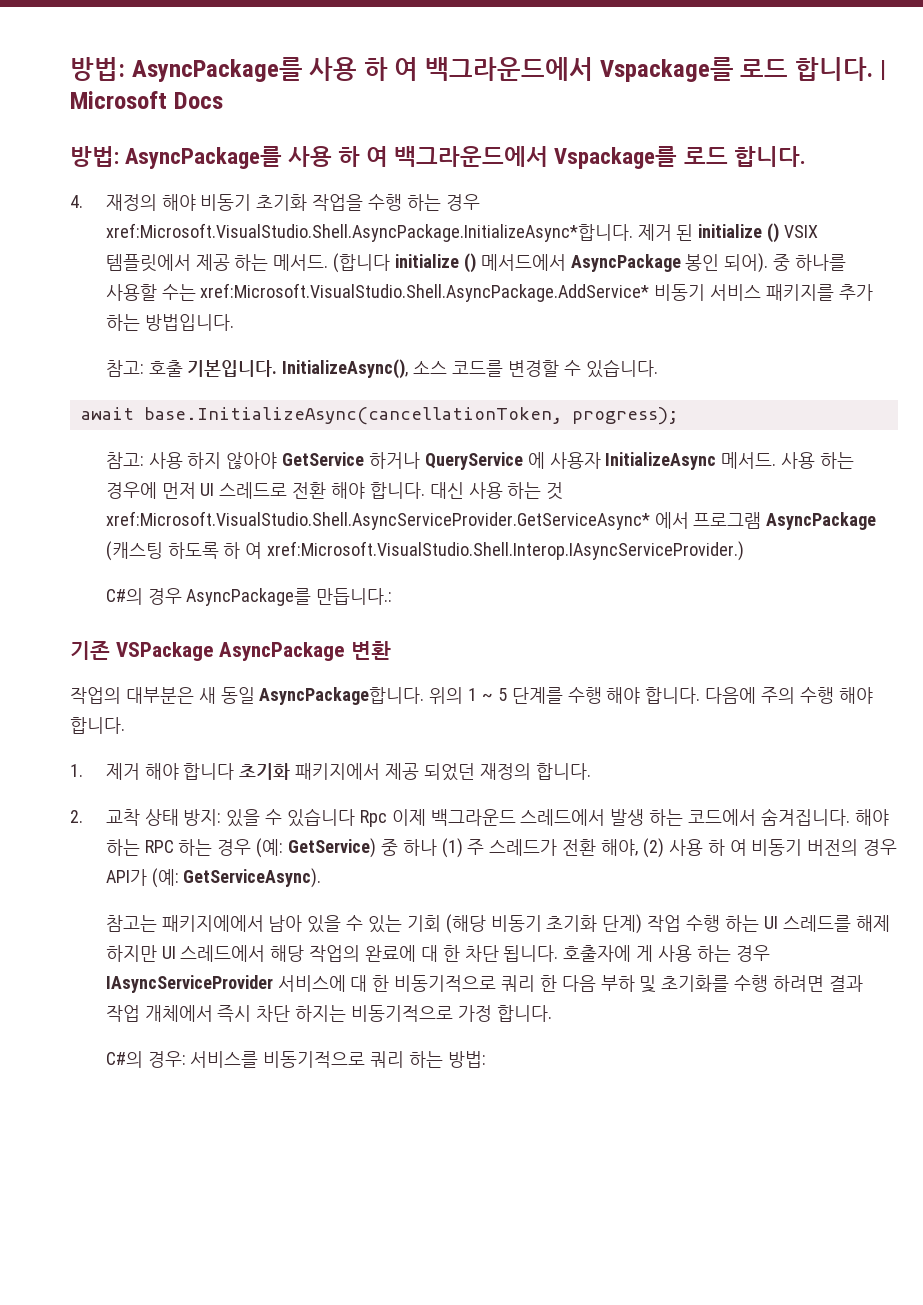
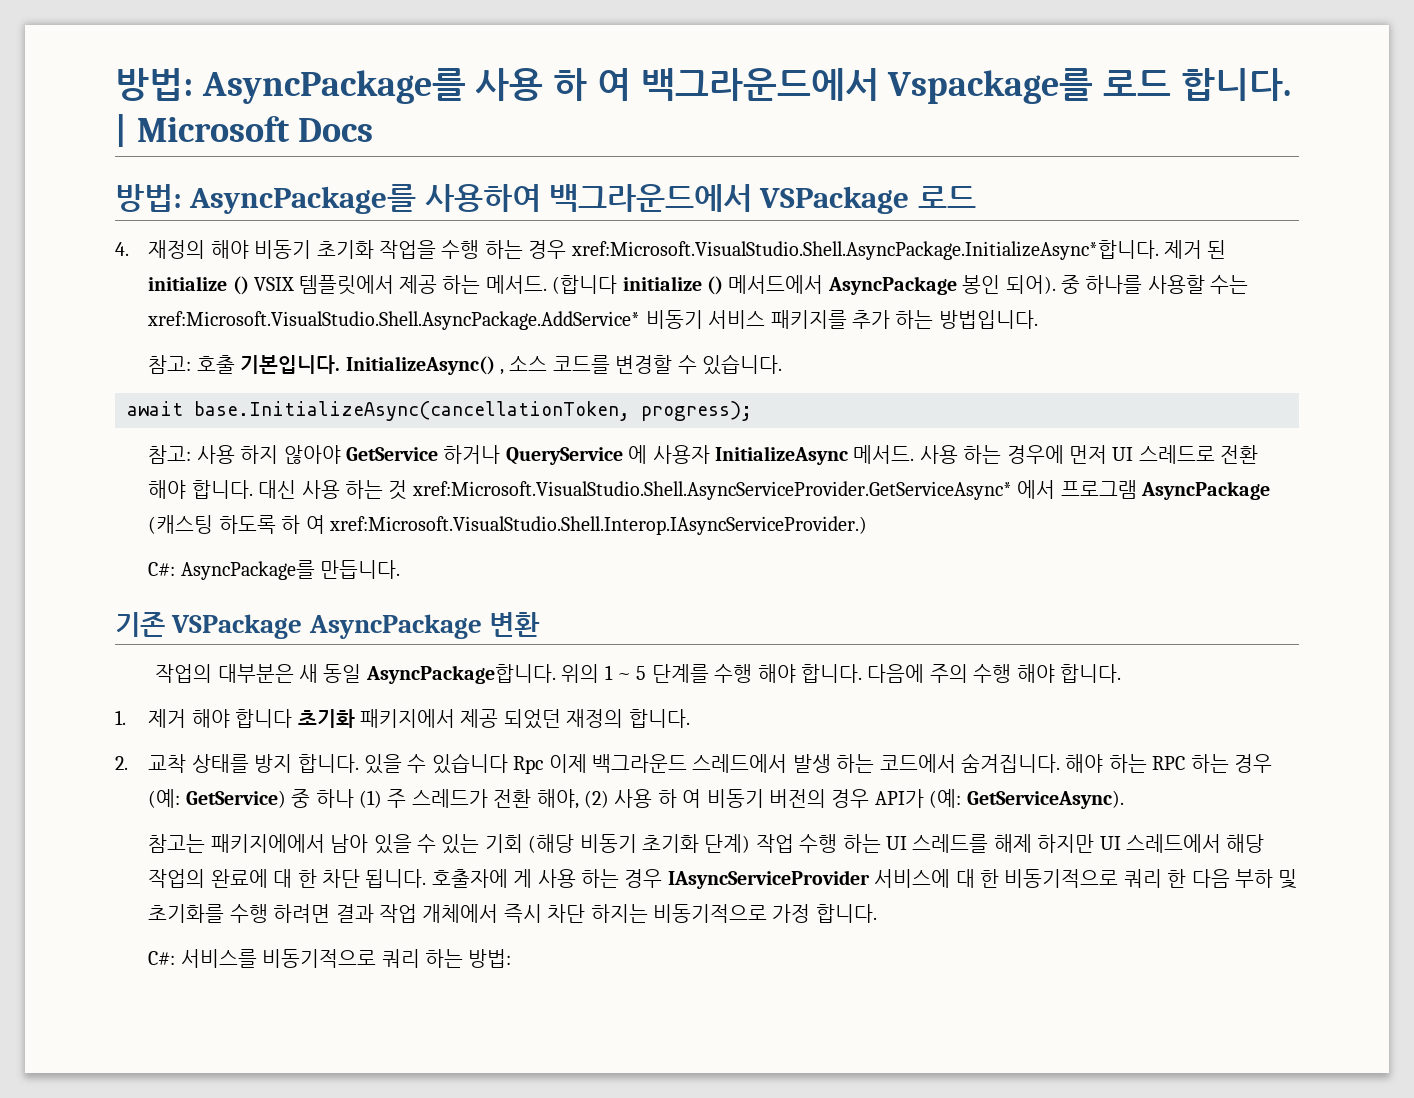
[288,146,806,169] 사용 하 여 백그라운드에서 Vspackage를 로드 합니다. -> [424,184,976,214] 사용하여 백그라운드에서 VSPackage 로드
[282,359,409,379] InitializeAsync(), -> [345,356,504,375] InitializeAsync() ,
[105,588,393,606] C#의 경우 AsyncPackage를 만듭니다.: -> [148,560,401,580] C#: AsyncPackage를 만듭니다.
[144,809,222,826] 상태 방지: -> [191,754,359,773] 상태를 방지 합니다.
[105,1051,186,1068] C#의 경우: -> [148,951,176,965] C#:

